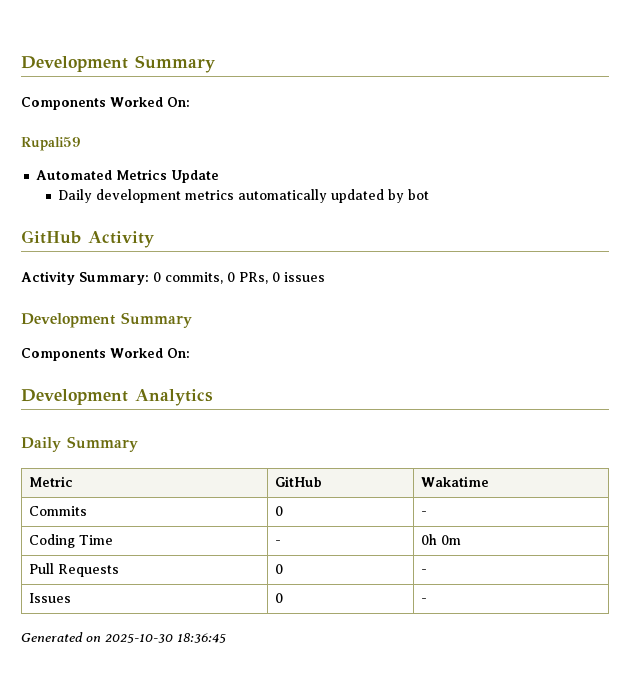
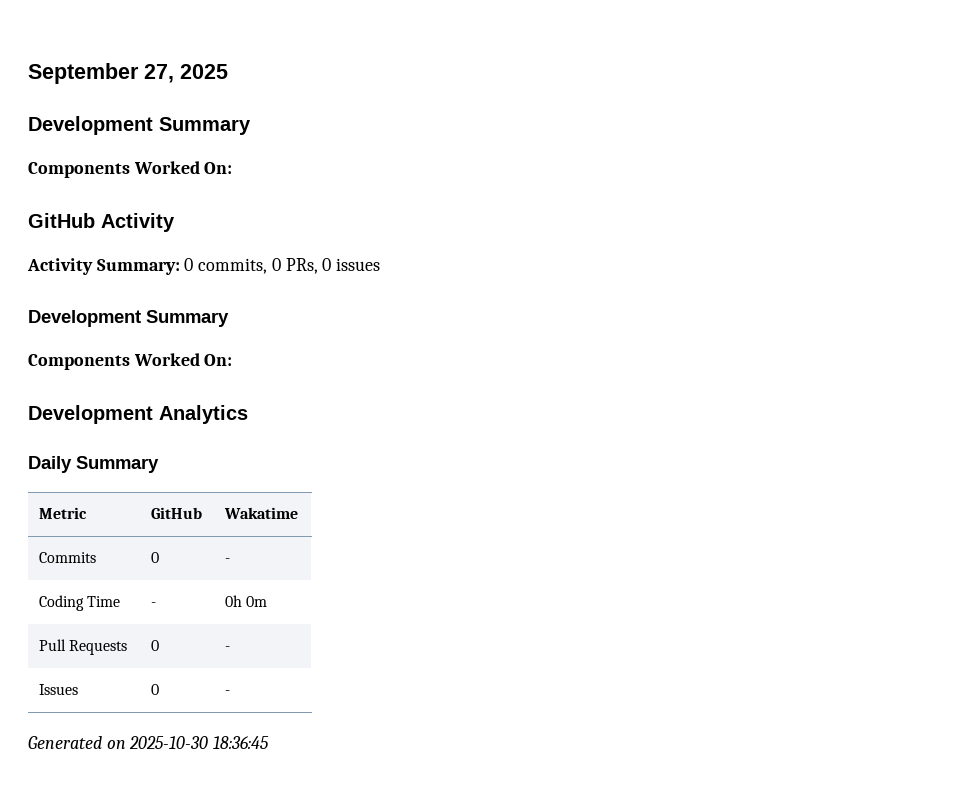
[21,55,215,73] [21,97,190,110] [21,137,81,151] [36,169,220,183] [58,189,430,203] Development Summary // Components Worked On: // Rupali59 // Automated Metrics Update // Daily development metrics automatically updated by bot -> [28,63,228,84] [28,116,251,135] [28,161,233,178] September 27, 2025 // Development Summary // Components Worked On:

